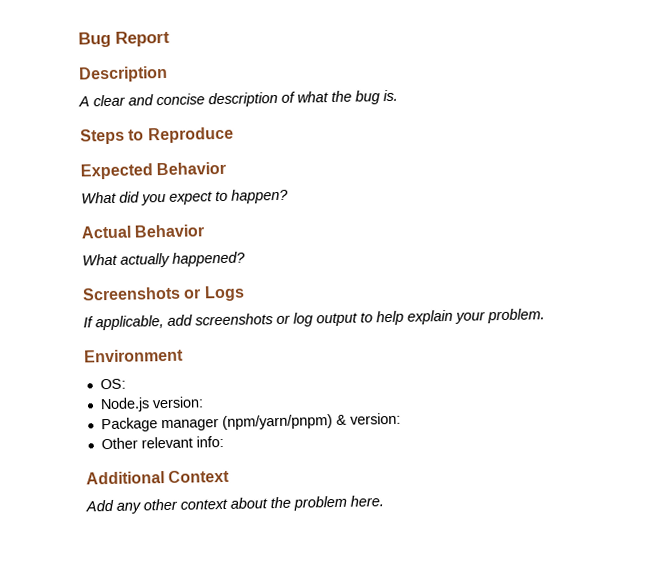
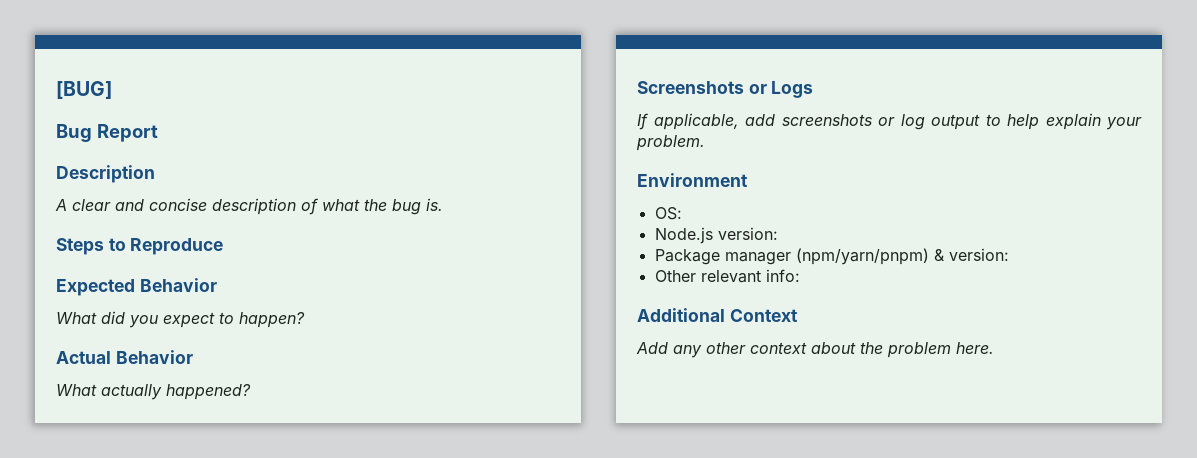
(78, 39) none -> [56,81,112,99] [BUG] //

